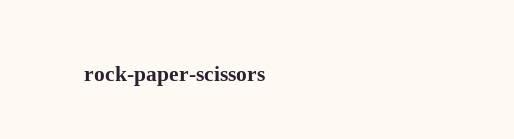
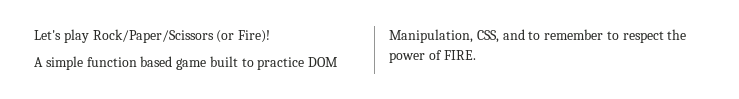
[84,66,265,86] rock-paper-scissors -> [34,29,271,43] [34,56,339,70] [389,29,687,43] [389,50,476,63] Let's play Rock/Paper/Scissors (or Fire)! // A simple function based game built to practice DOM Manipulation, CSS, and to remember to respect the power of FIRE.

